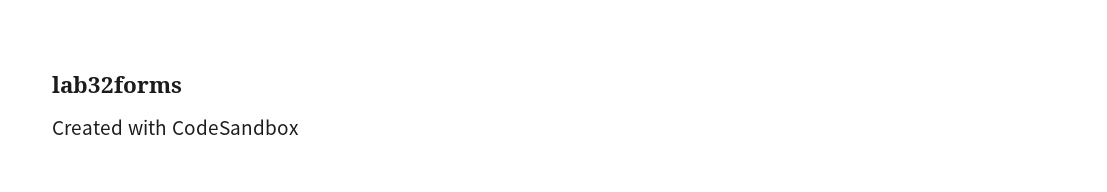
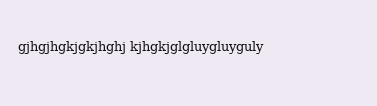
[52,76,182,93] [52,119,300,135] lab32forms // Created with CodeSandbox -> [18,41,264,54] gjhgjhgkjgkjhghj kjhgkjglgluygluyguly

